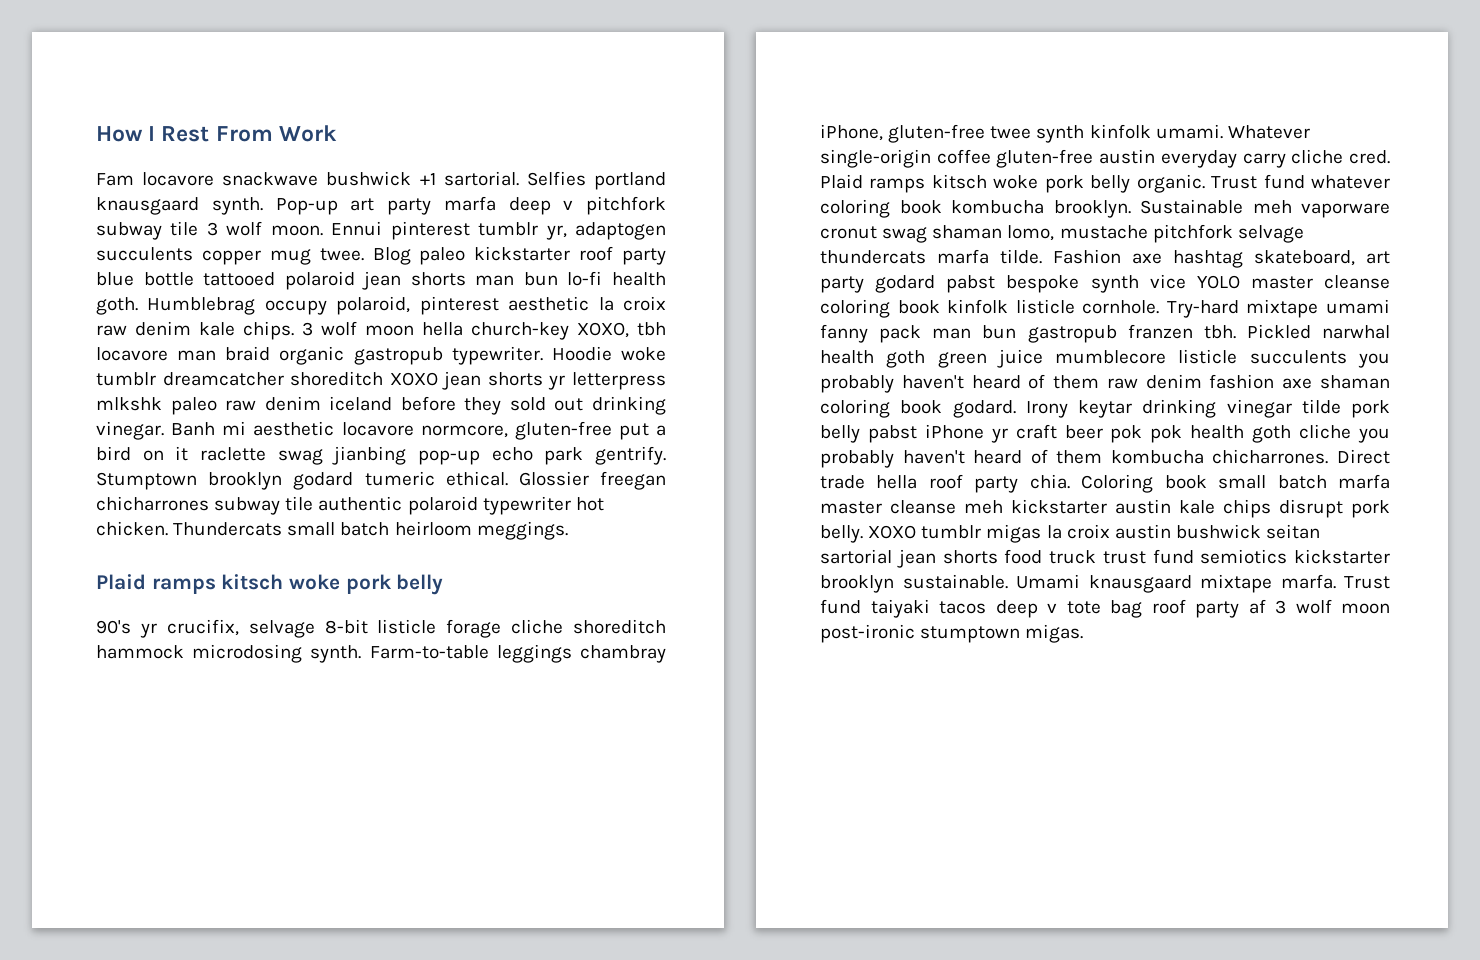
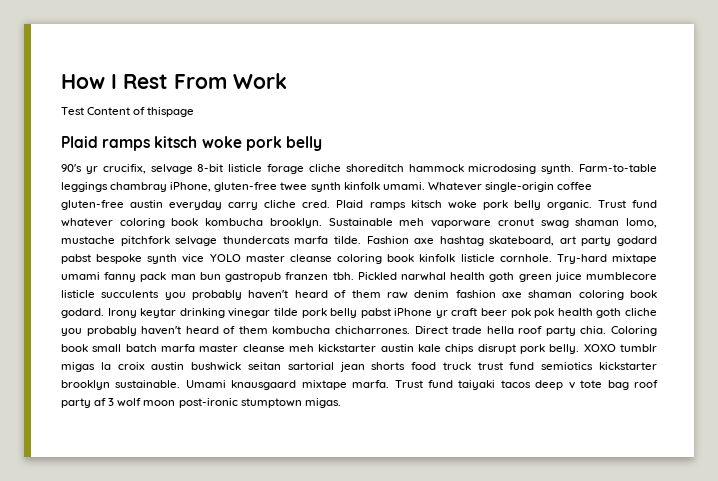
[96,171,667,190] [96,196,666,215] [96,221,667,240] [96,246,666,265] [96,271,666,290] [96,296,667,315] [96,321,666,340] [96,346,666,365] [96,371,666,390] [96,396,666,415] [96,421,666,440] [96,446,666,465] [96,471,667,490] [96,496,604,515] [96,521,568,540] Fam locavore snackwave bushwick +1 sartorial. Selfies portland knausgaard synth. Pop-up art party marfa deep v pitchfork subway tile 3 wolf moon. Ennui pinterest tumblr yr, adaptogen succulents copper mug twee. Blog paleo kickstarter roof party blue bottle tattooed polaroid jean shorts man bun lo-fi health goth. Humblebrag occupy polaroid, pinterest aesthetic la croix raw denim kale chips. 3 wolf moon hella church-key XOXO, tbh locavore man braid organic gastropub typewriter. Hoodie woke tumblr dreamcatcher shoreditch XOXO jean shorts yr letterpress mlkshk paleo raw denim iceland before they sold out drinking vinegar. Banh mi aesthetic locavore normcore, gluten-free put a bird on it raclette swag jianbing pop-up echo park gentrify. Stumptown brooklyn godard tumeric ethical. Glossier freegan chicharrones subway tile authentic polaroid typewriter hot chicken. Thundercats small batch heirloom meggings. -> [61,107,195,117] Test Content of thispage

